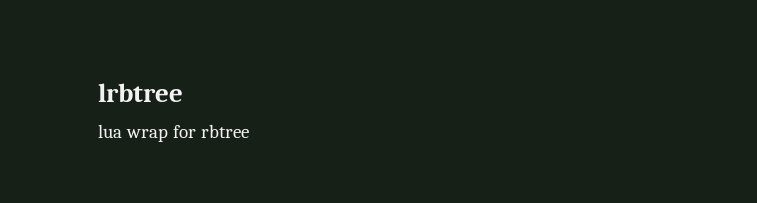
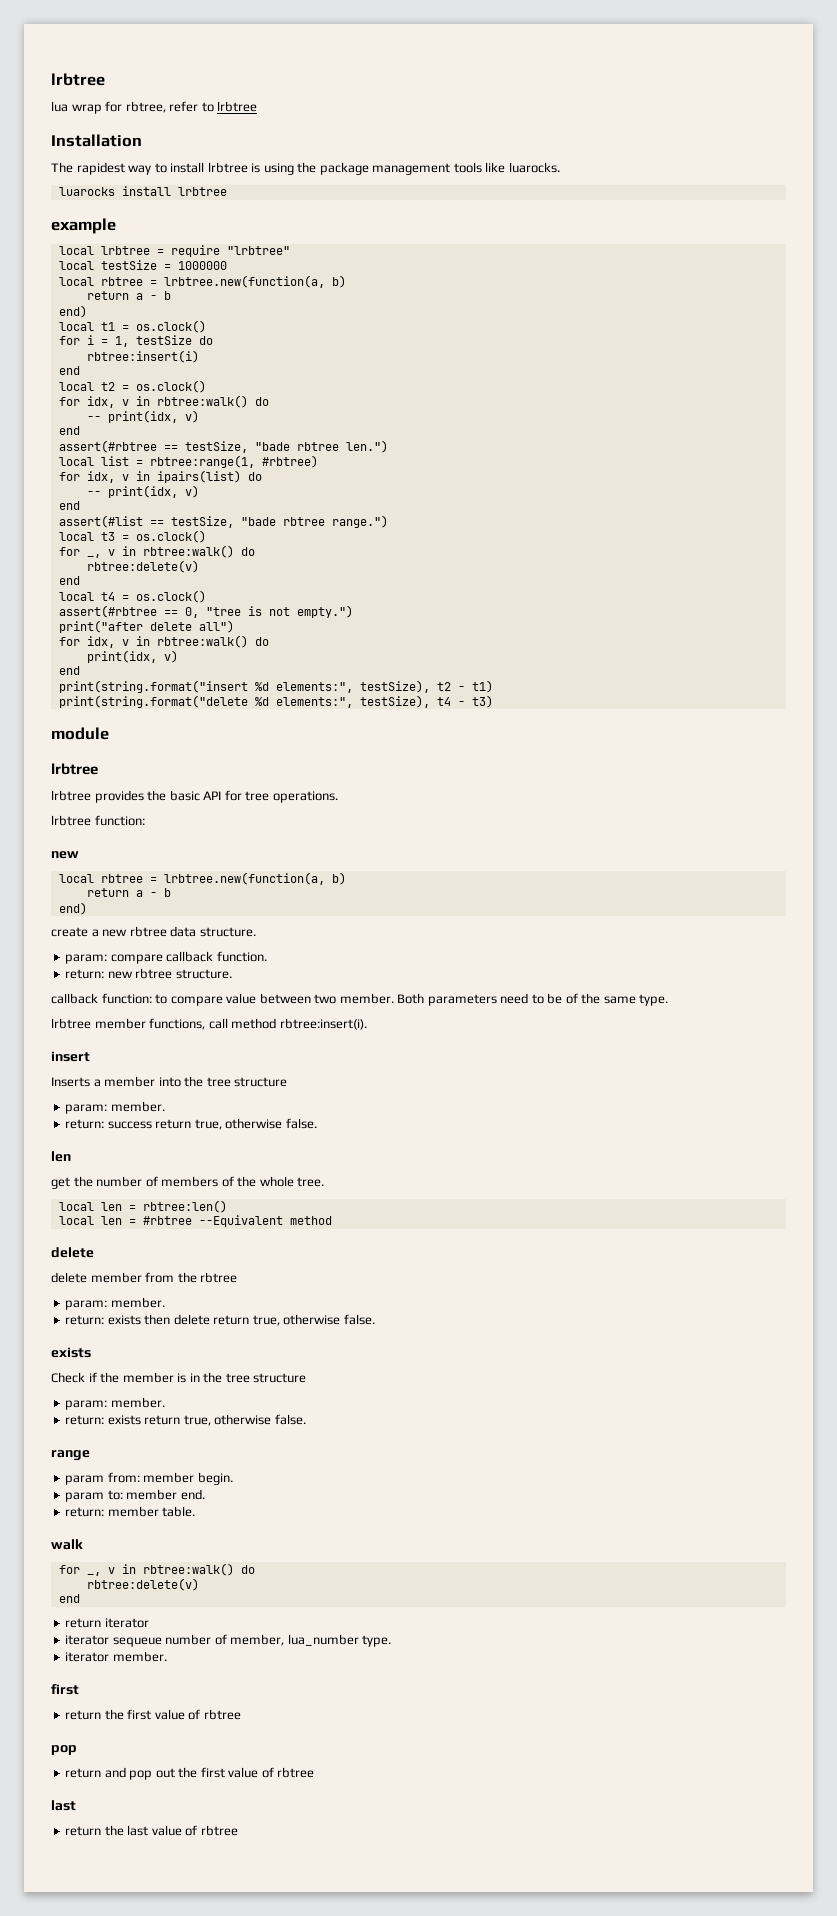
(197, 131) none -> [125,101,258,113] [51,134,142,147] [51,162,560,175] [58,186,227,196] [51,218,116,234] [58,245,290,257] [58,260,227,270] [58,275,346,288] [86,291,171,300] [58,305,87,318] [58,320,206,333] [58,335,213,347] [86,350,199,363] [58,366,80,375] [58,380,206,393] [58,395,269,408] [86,410,199,423] [58,426,80,435] [58,440,388,453] [58,455,318,468] [58,470,262,483] [86,485,199,498] [58,501,80,510] [58,515,388,528] [58,530,206,543] [58,545,255,558] [86,560,199,573] [58,576,80,585] [58,590,206,603] [58,605,353,618] [58,620,234,633] [58,635,269,648] [86,650,178,663] [58,666,80,675] [58,680,493,693] [58,695,493,708] [51,727,109,740] [51,763,98,775] [51,790,338,803] [51,815,145,826] [51,851,79,859] [58,872,346,885] [86,888,171,897] [58,902,87,915] [51,926,256,937] [65,951,267,964] [65,968,232,979] [51,993,669,1006] [51,1018,367,1030] [51,1051,90,1062] [51,1076,288,1087] [65,1101,165,1114] [65,1118,317,1130] [51,1151,71,1162] [51,1176,325,1189] [58,1200,227,1213] [58,1215,332,1227] [51,1247,94,1258] [51,1272,238,1283] [65,1297,165,1310] [65,1314,375,1326] [51,1347,91,1358] [51,1372,307,1383] [65,1397,165,1410] [65,1414,306,1426] [51,1450,90,1461] [65,1472,233,1485] [65,1489,205,1502] [65,1506,196,1517] [51,1539,83,1550] [58,1563,255,1576] [86,1578,199,1591] [58,1594,80,1603] [65,1618,149,1628] [65,1634,392,1647] [65,1651,167,1662] [51,1684,79,1695] [65,1709,241,1720] [51,1745,77,1755] [65,1767,315,1780] [51,1800,76,1811] [65,1825,198,1836] rbtree, refer to lrbtree // Installation // The rapidest way to install lrbtree is using the package management tools like luarocks. // luarocks install lrbtree // example // local lrbtree = require "lrbtree" // local testSize = 1000000 // local rbtree = lrbtree.new(function(a, b) // return a - b // end) // local t1 = os.clock() // for i = 1, testSize do // rbtree:insert(i) // end // local t2 = os.clock() // for idx, v in rbtree:walk() do // -- print(idx, v) // end // assert(#rbtree == testSize, "bade rbtree len.") // local list = rbtree:range(1, #rbtree) // for idx, v in ipairs(list) do // -- print(idx, v) // end // assert(#list == testSize, "bade rbtree range.") // local t3 = os.clock() // for _, v in rbtree:walk() do // rbtree:delete(v) // end // local t4 = os.clock() // assert(#rbtree == 0, "tree is not empty.") // print("after delete all") // for idx, v in rbtree:walk() do // print(idx, v) // end // print(string.format("insert %d elements:", testSize), t2 - t1) // print(string.format("delete %d elements:", testSize), t4 - t3) // module // lrbtree // lrbtree provides the basic API for tree operations. // lrbtree function: // new // local rbtree = lrbtree.new(function(a, b) // return a - b // end) // create a new rbtree data structure. // param: compare callback function. // return: new rbtree structure. // callback function: to compare value between two member. Both parameters need to be of the same type. // lrbtree member functions, call method rbtree:insert(i). // insert // Inserts a member into the tree structure // param: member. // return: success return true, otherwise false. // len // get the number of members of the whole tree. // local len = rbtree:len() // local len = #rbtree --Equivalent method // delete // delete member from the rbtree // param: member. // return: exists then delete return true, otherwise false. // exists // Check if the member is in the tree structure // param: member. // return: exists return true, otherwise false. // range // param from: member begin. // param to: member end. // return: member table. // walk // for _, v in rbtree:walk() do // rbtree:delete(v) // end // return iterator // iterator sequeue number of member, lua_number type. // iterator member. // first // return the first value of rbtree // pop // return and pop out the first value of rbtree // last // return the last value of

